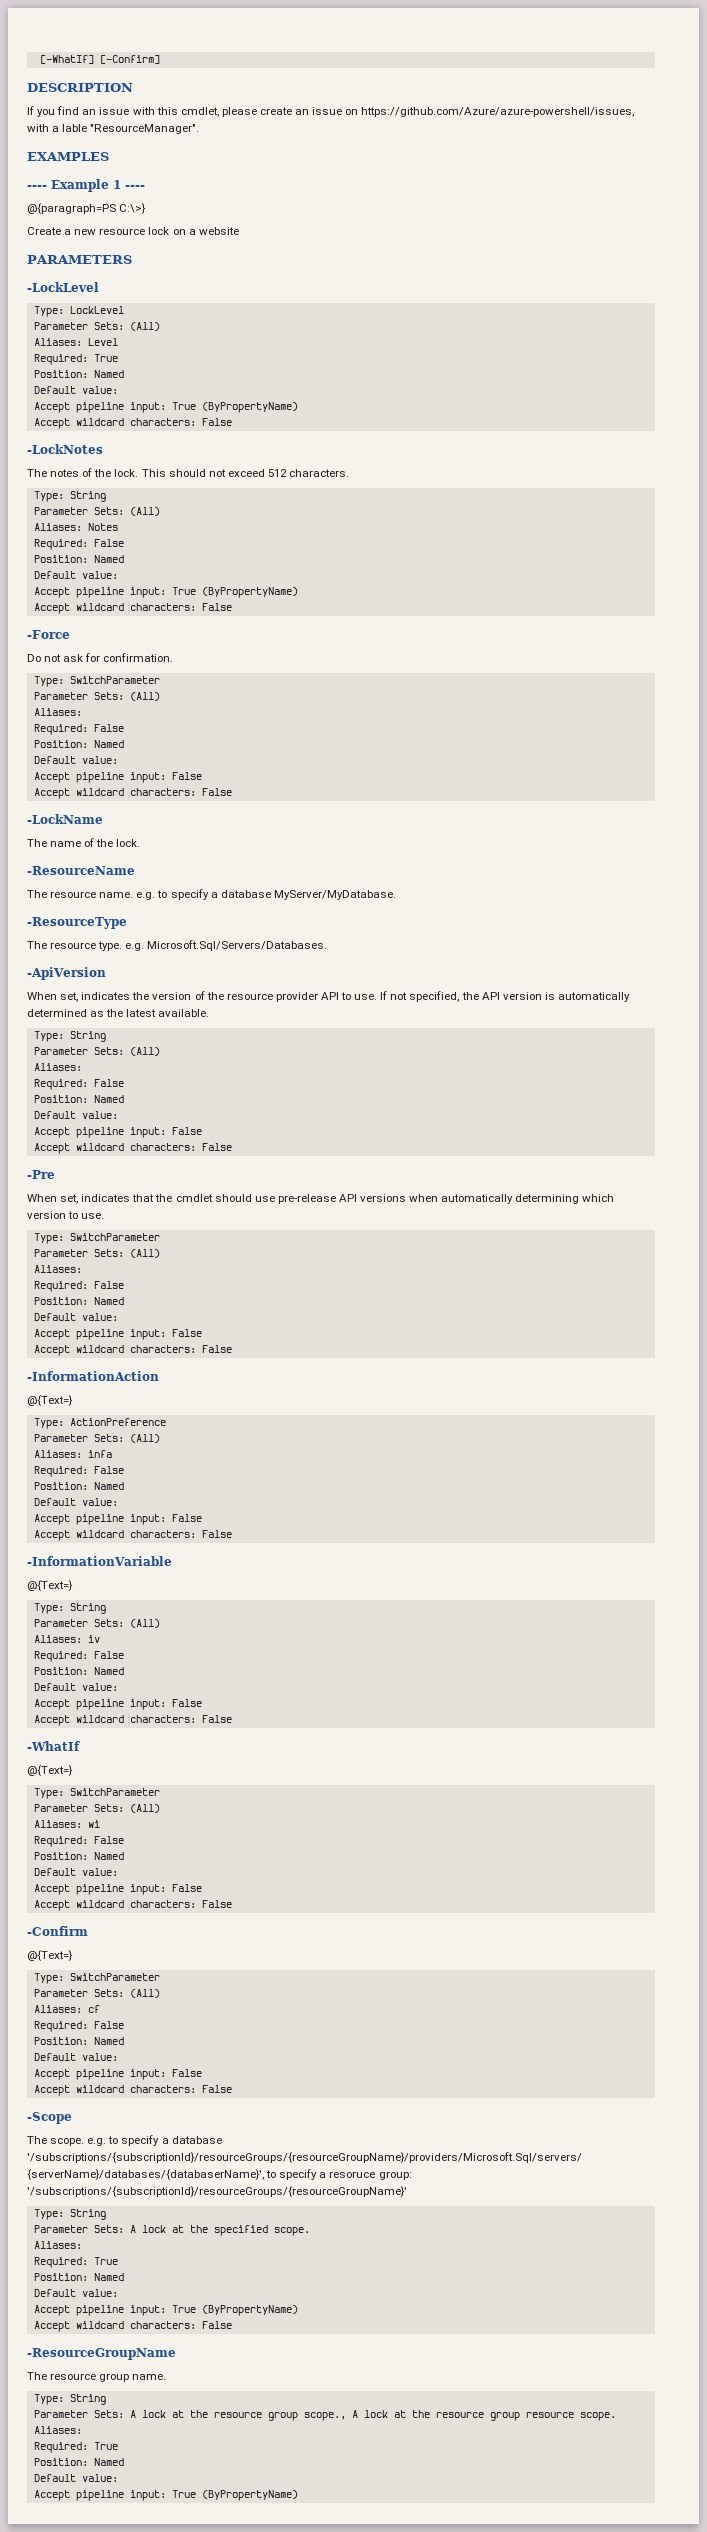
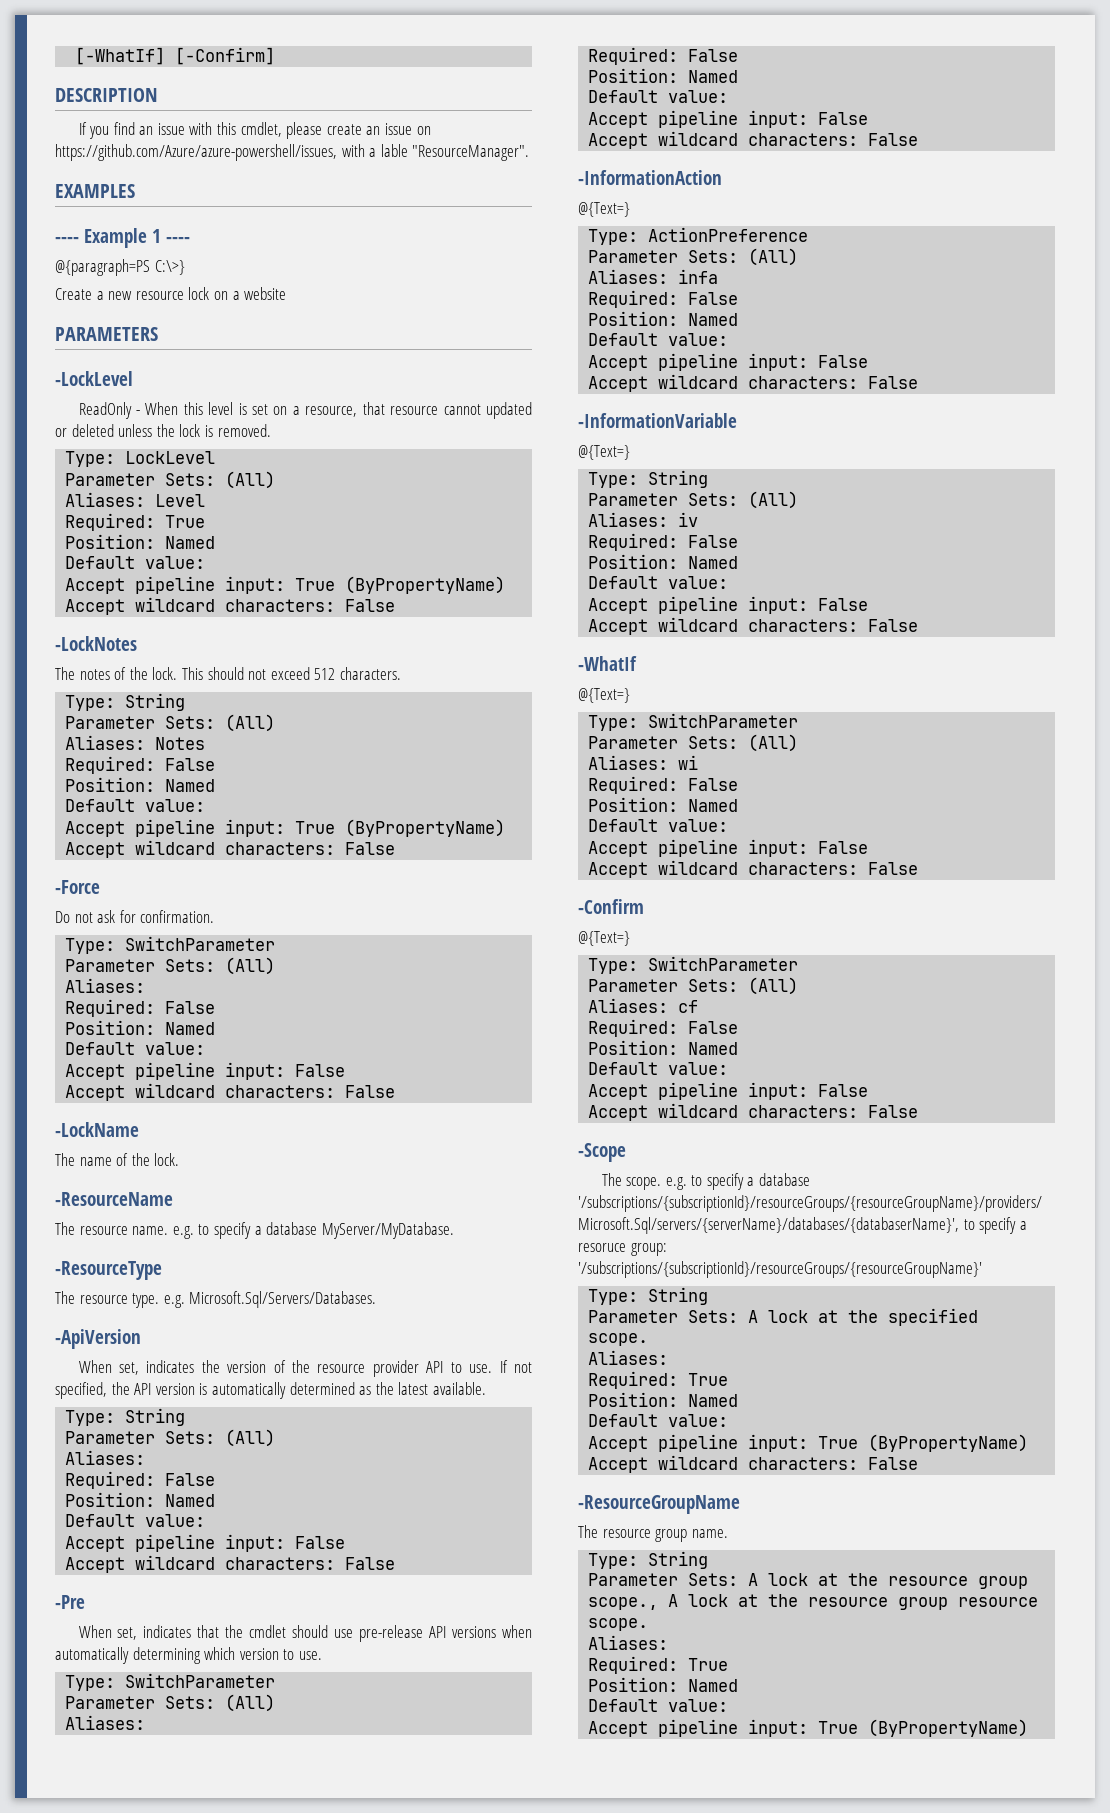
(99, 287) none -> [78,402,532,419] [55,424,271,437] // ReadOnly - When this level is set on a resource, that resource cannot updated or deleted unless the lock is removed.

